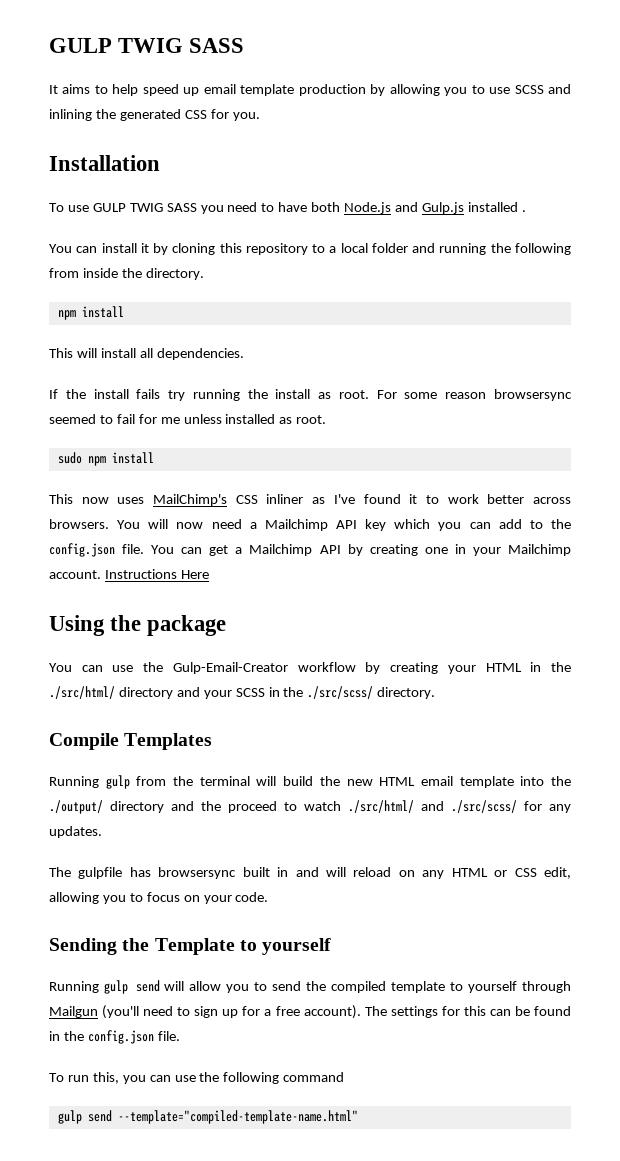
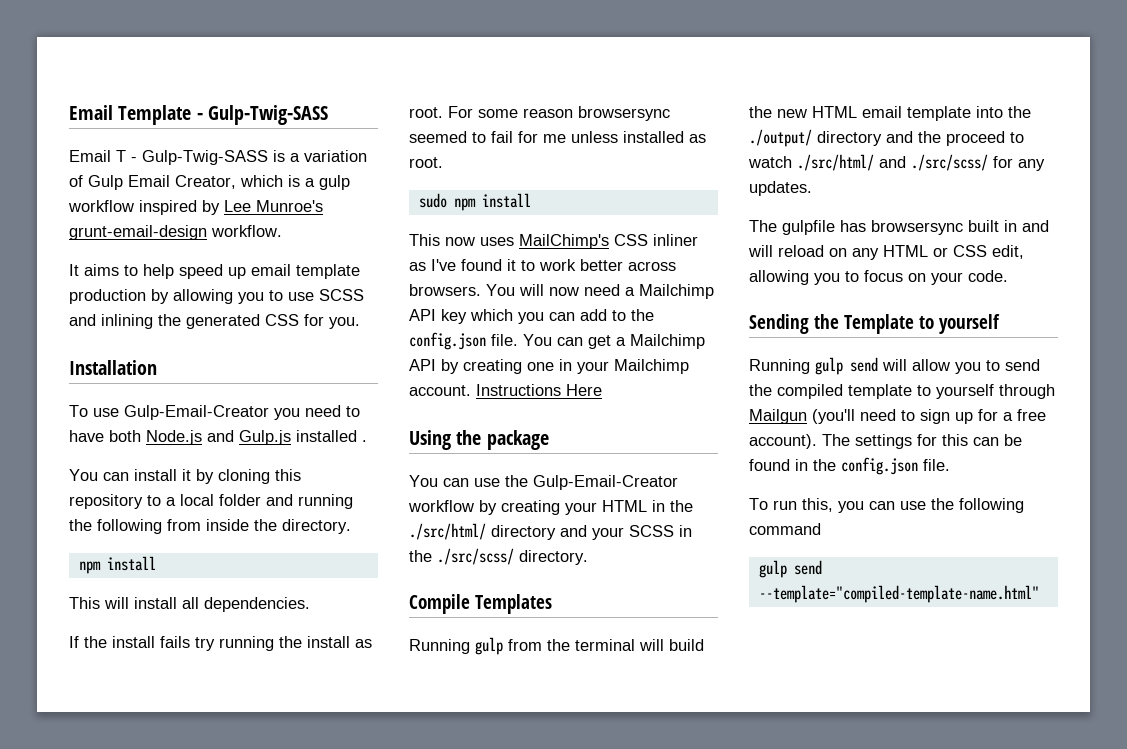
[49,38,245,53] GULP TWIG SASS -> [69,105,329,125] [69,150,367,165] [69,175,350,190] [68,200,323,215] [69,225,282,240] Email Template - Gulp-Twig-SASS // Email T - Gulp-Twig-SASS is a variation of Gulp Email Creator, which is a gulp workflow inspired by Lee Munroe's grunt-email-design workflow.
[92,203,197,212] GULP TWIG SASS -> [124,405,269,420] Gulp-Email-Creator

